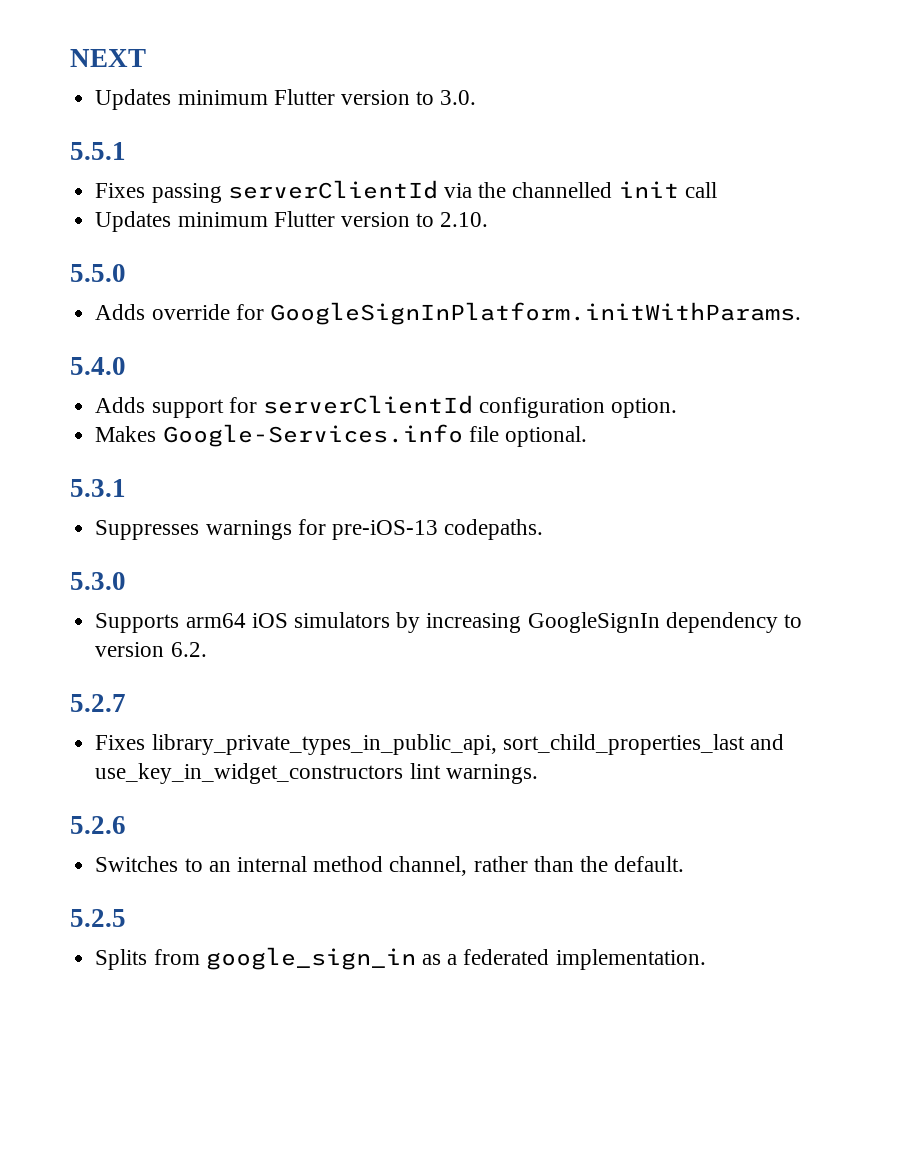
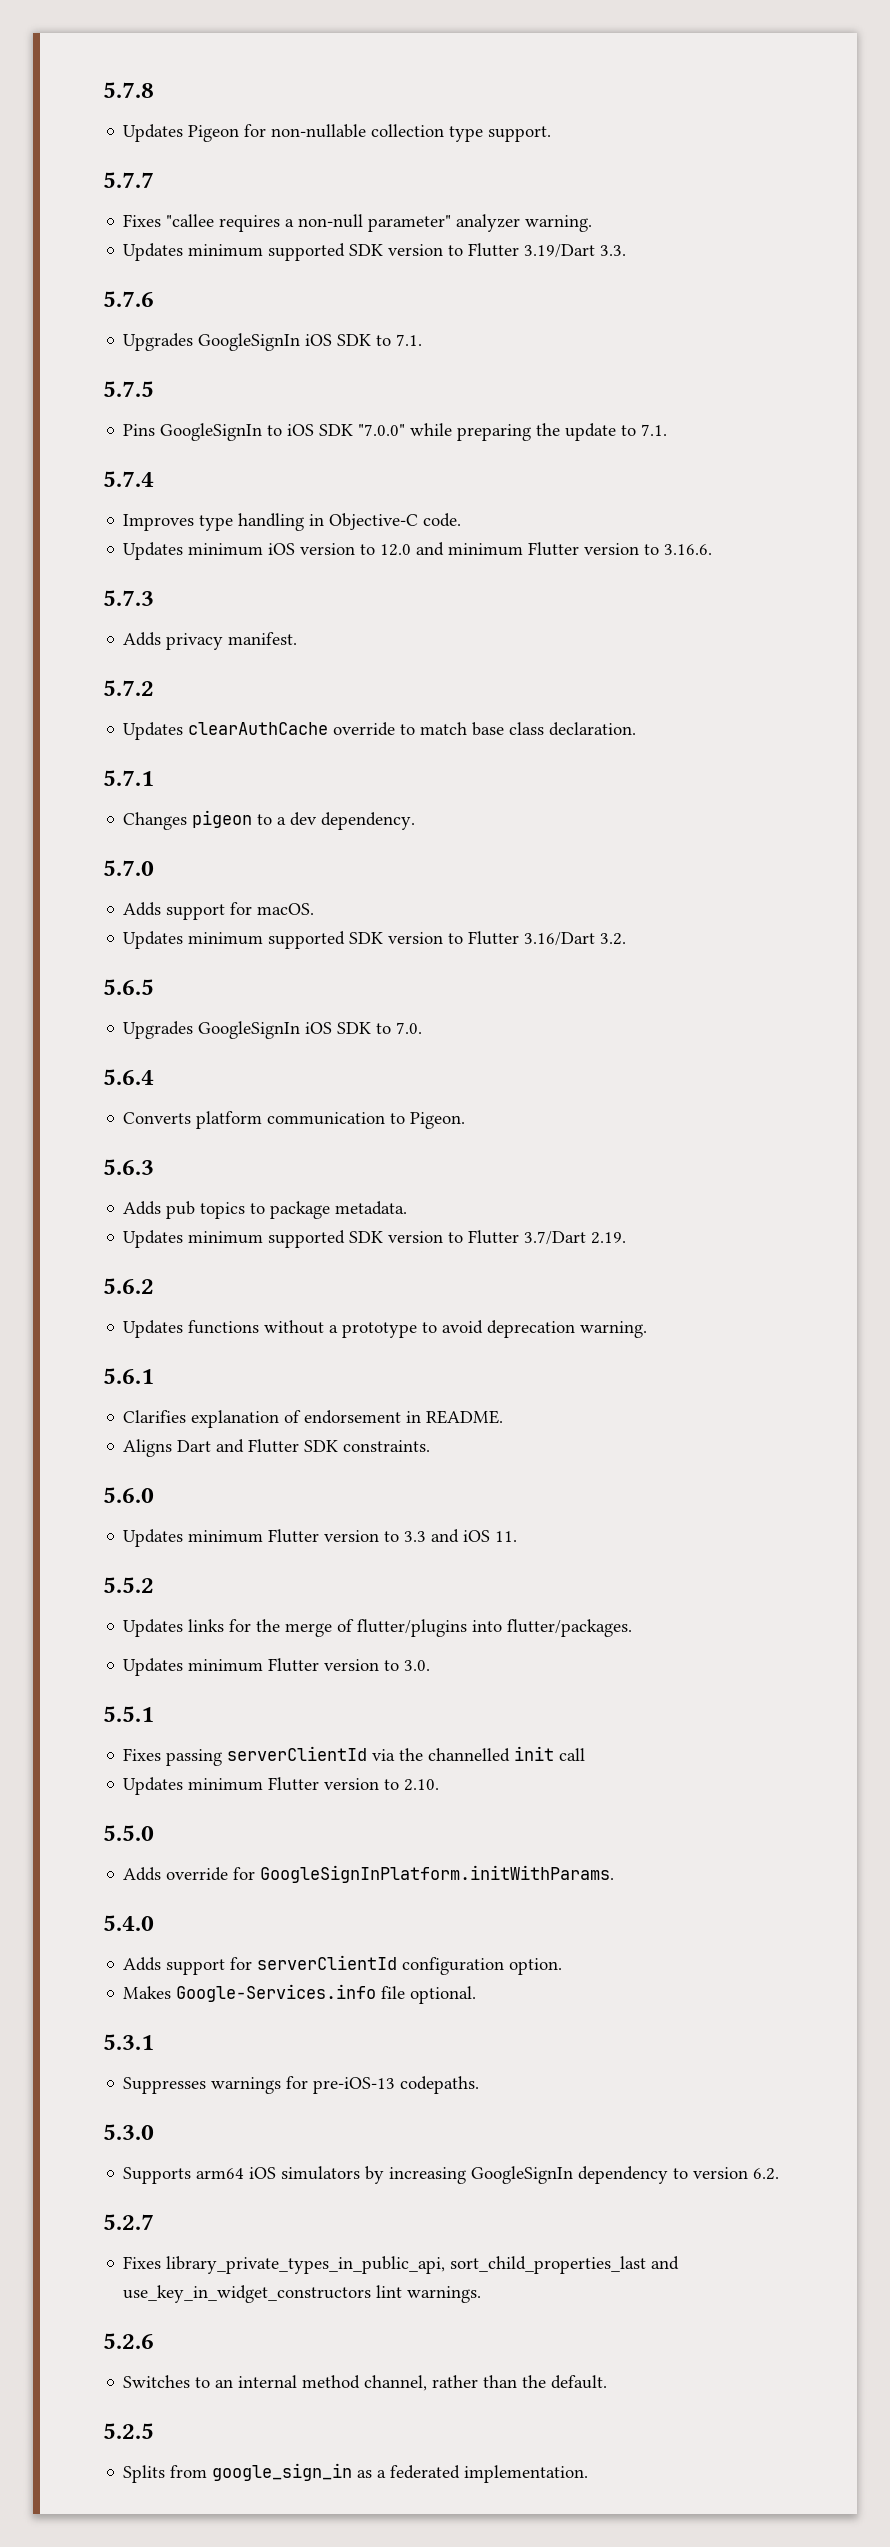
[70,49,146,67] NEXT -> [103,82,154,98] [123,124,552,142] [103,172,154,188] [123,214,593,232] [123,243,627,261] [103,291,154,307] [123,333,423,351] [103,381,154,397] [123,423,668,441] [103,471,154,487] [123,513,462,531] [123,542,713,560] [103,590,154,606] [123,632,298,650] [103,680,154,696] [123,722,637,740] [103,770,154,786] [123,810,416,830] [103,860,154,876] [123,902,315,920] [123,931,627,949] [103,979,154,995] [123,1021,423,1039] [103,1069,154,1085] [123,1111,466,1129] [103,1159,154,1175] [123,1201,408,1219] [123,1230,627,1248] [103,1278,154,1294] [123,1320,648,1338] [103,1368,154,1384] [123,1410,504,1428] [123,1439,431,1457] [103,1487,154,1503] [123,1529,518,1547] [103,1577,154,1593] [123,1619,633,1637] 5.7.8 // Updates Pigeon for non-nullable collection type support. // 5.7.7 // Fixes "callee requires a non-null parameter" analyzer warning. // Updates minimum supported SDK version to Flutter 3.19/Dart 3.3. // 5.7.6 // Upgrades GoogleSignIn iOS SDK to 7.1. // 5.7.5 // Pins GoogleSignIn to iOS SDK "7.0.0" while preparing the update to 7.1. // 5.7.4 // Improves type handling in Objective-C code. // Updates minimum iOS version to 12.0 and minimum Flutter version to 3.16.6. // 5.7.3 // Adds privacy manifest. // 5.7.2 // Updates clearAuthCache override to match base class declaration. // 5.7.1 // Changes pigeon to a dev dependency. // 5.7.0 // Adds support for macOS. // Updates minimum supported SDK version to Flutter 3.16/Dart 3.2. // 5.6.5 // Upgrades GoogleSignIn iOS SDK to 7.0. // 5.6.4 // Converts platform communication to Pigeon. // 5.6.3 // Adds pub topics to package metadata. // Updates minimum supported SDK version to Flutter 3.7/Dart 2.19. // 5.6.2 // Updates functions without a prototype to avoid deprecation warning. // 5.6.1 // Clarifies explanation of endorsement in README. // Aligns Dart and Flutter SDK constraints. // 5.6.0 // Updates minimum Flutter version to 3.3 and iOS 11. // 5.5.2 // Updates links for the merge of flutter/plugins into flutter/packages.

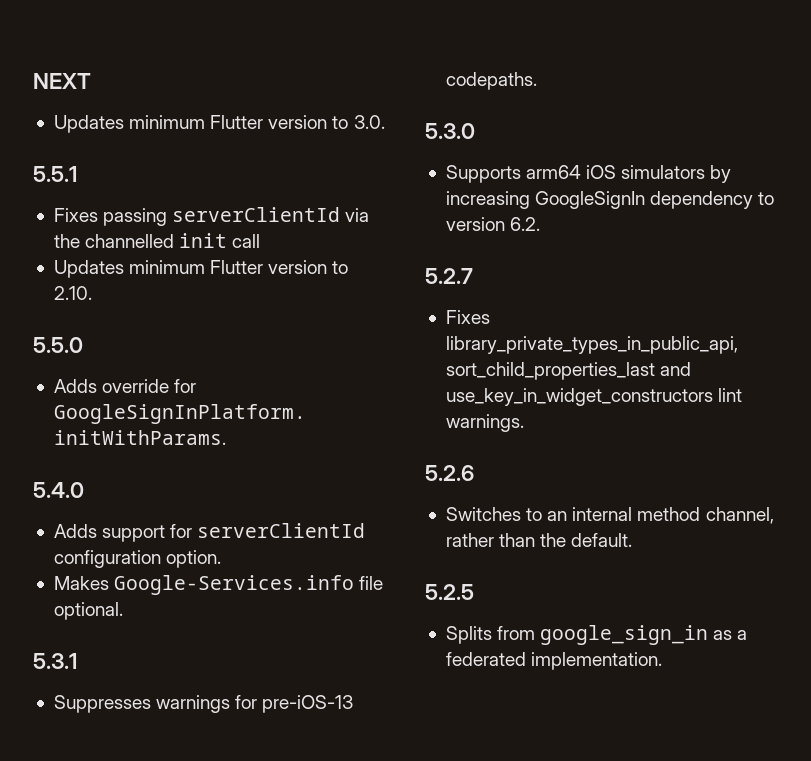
[103,82,154,98] [123,124,552,142] [103,172,154,188] [123,214,593,232] [123,243,627,261] [103,291,154,307] [123,333,423,351] [103,381,154,397] [123,423,668,441] [103,471,154,487] [123,513,462,531] [123,542,713,560] [103,590,154,606] [123,632,298,650] [103,680,154,696] [123,722,637,740] [103,770,154,786] [123,810,416,830] [103,860,154,876] [123,902,315,920] [123,931,627,949] [103,979,154,995] [123,1021,423,1039] [103,1069,154,1085] [123,1111,466,1129] [103,1159,154,1175] [123,1201,408,1219] [123,1230,627,1248] [103,1278,154,1294] [123,1320,648,1338] [103,1368,154,1384] [123,1410,504,1428] [123,1439,431,1457] [103,1487,154,1503] [123,1529,518,1547] [103,1577,154,1593] [123,1619,633,1637] 5.7.8 // Updates Pigeon for non-nullable collection type support. // 5.7.7 // Fixes "callee requires a non-null parameter" analyzer warning. // Updates minimum supported SDK version to Flutter 3.19/Dart 3.3. // 5.7.6 // Upgrades GoogleSignIn iOS SDK to 7.1. // 5.7.5 // Pins GoogleSignIn to iOS SDK "7.0.0" while preparing the update to 7.1. // 5.7.4 // Improves type handling in Objective-C code. // Updates minimum iOS version to 12.0 and minimum Flutter version to 3.16.6. // 5.7.3 // Adds privacy manifest. // 5.7.2 // Updates clearAuthCache override to match base class declaration. // 5.7.1 // Changes pigeon to a dev dependency. // 5.7.0 // Adds support for macOS. // Updates minimum supported SDK version to Flutter 3.16/Dart 3.2. // 5.6.5 // Upgrades GoogleSignIn iOS SDK to 7.0. // 5.6.4 // Converts platform communication to Pigeon. // 5.6.3 // Adds pub topics to package metadata. // Updates minimum supported SDK version to Flutter 3.7/Dart 2.19. // 5.6.2 // Updates functions without a prototype to avoid deprecation warning. // 5.6.1 // Clarifies explanation of endorsement in README. // Aligns Dart and Flutter SDK constraints. // 5.6.0 // Updates minimum Flutter version to 3.3 and iOS 11. // 5.5.2 // Updates links for the merge of flutter/plugins into flutter/packages. -> [33,73,91,89] NEXT

